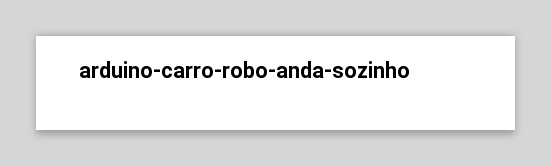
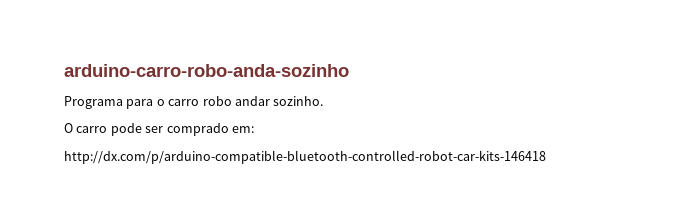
(410, 69) none -> [64,96,324,109] [64,123,254,136] [64,150,546,164] // Programa para o carro robo andar sozinho. // O carro pode ser comprado em: // http://dx.com/p/arduino-compatible-bluetooth-controlled-robot-car-kits-146418

